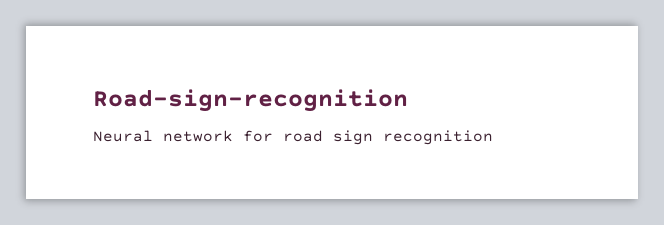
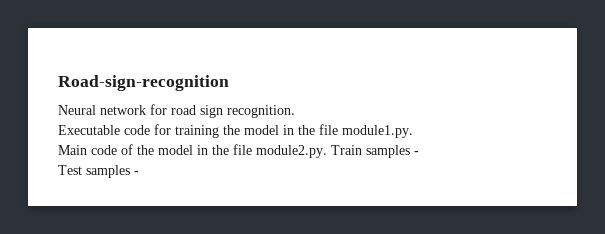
[383,130,493,145] recognition -> [227,105,295,118] [58,124,413,138] [58,144,419,158] [58,165,139,178] recognition. // Executable code for training the model in the file module1.py. // Main code of the model in the file module2.py. Train samples - // Test samples -

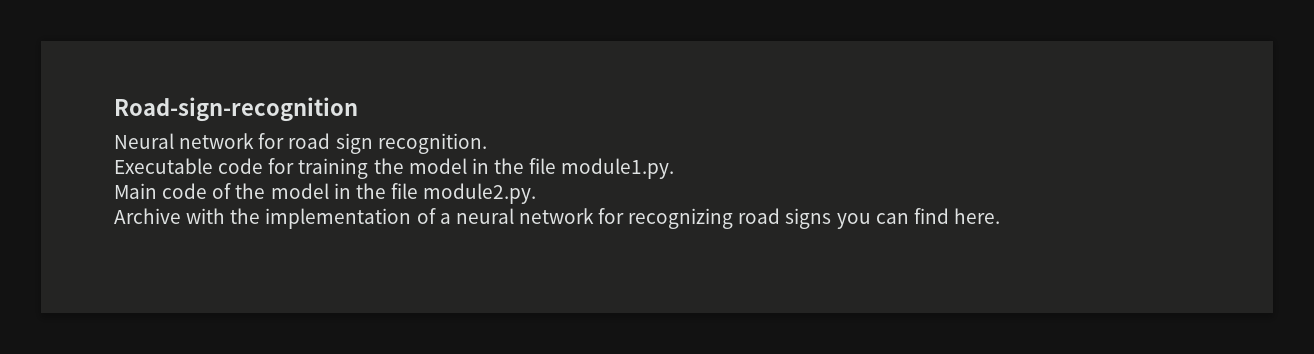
[331,145,419,158] [58,165,139,178] Train samples - // Test samples - -> [114,208,1000,229] // Archive with the implementation of a neural network for recognizing road signs you can find here.

